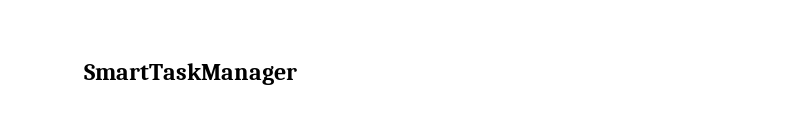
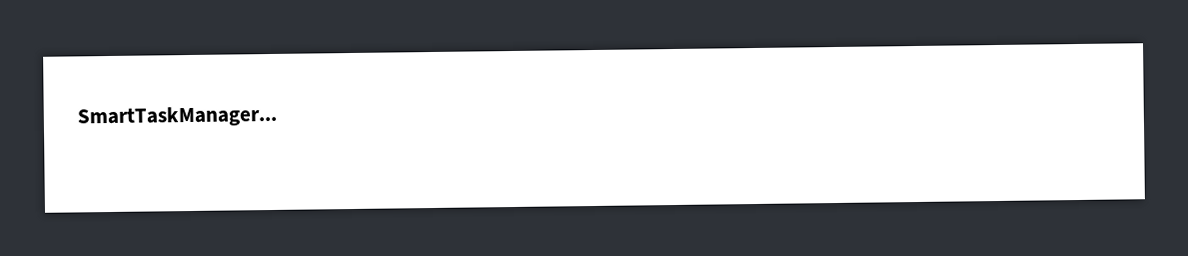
[84,63,297,85] SmartTaskManager -> [77,105,277,128] SmartTaskManager...

